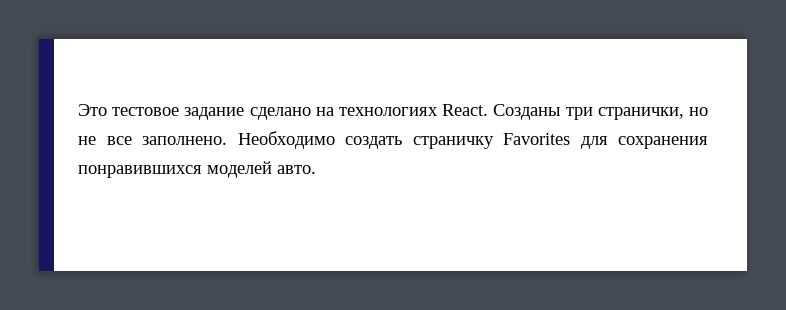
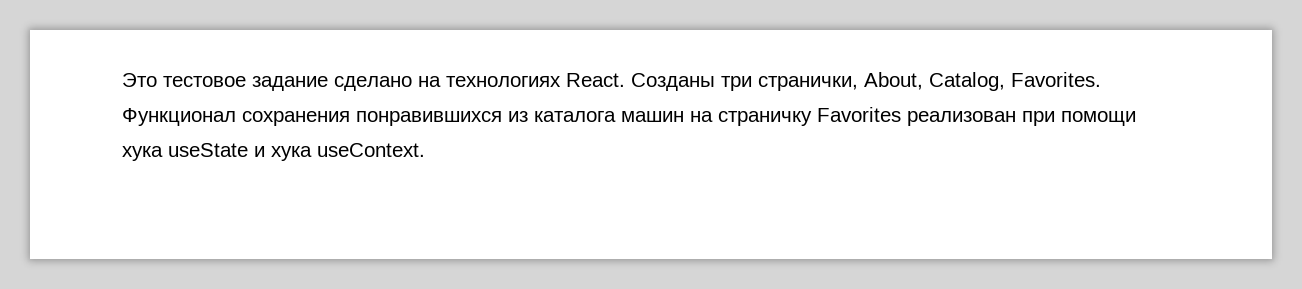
[689,107,708,116] [78,131,708,149] [78,161,316,178] но не все заполнено. Необходимо создать страничку Favorites для сохранения понравившихся моделей авто. -> [864,72,1101,91] [122,107,1136,126] [122,143,425,161] About, Catalog, Favorites. Функционал сохранения понравившихся из каталога машин на страничку Favorites реализован при помощи хука useState и хука useContext.

